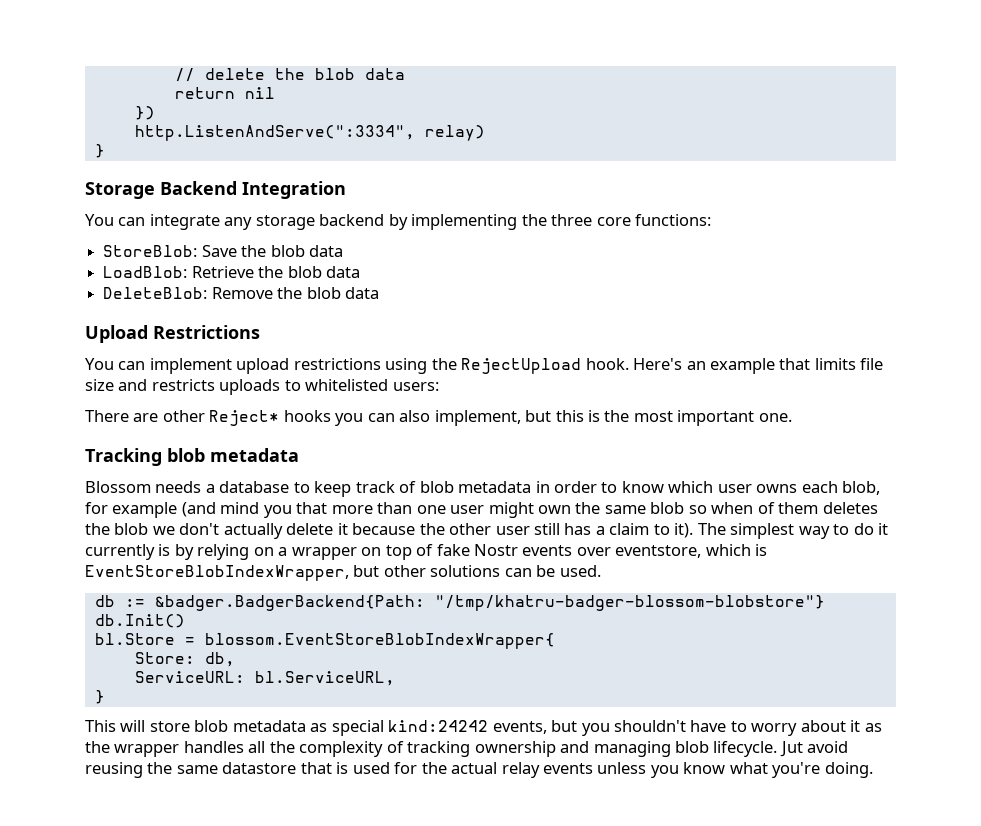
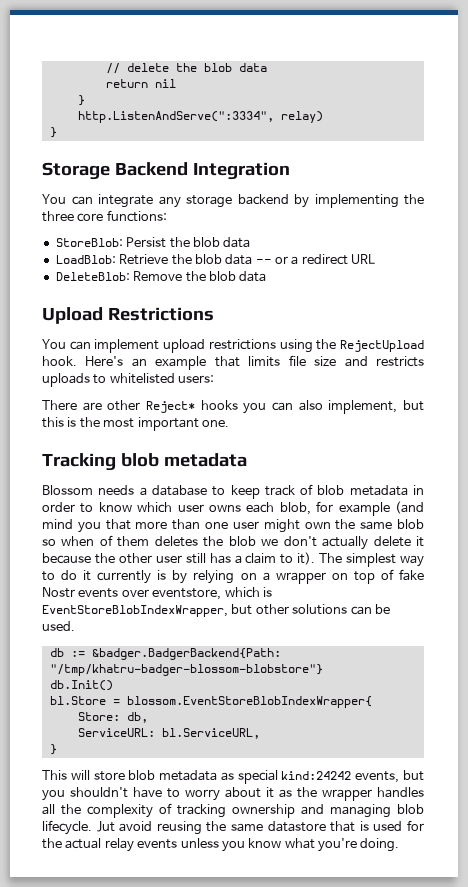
[134,106,155,120] }) -> [77,95,85,106] }
[201,245,237,257] Save -> [126,237,167,248] Persist
(360, 272) none -> [255,254,376,265] -- or a redirect URL

